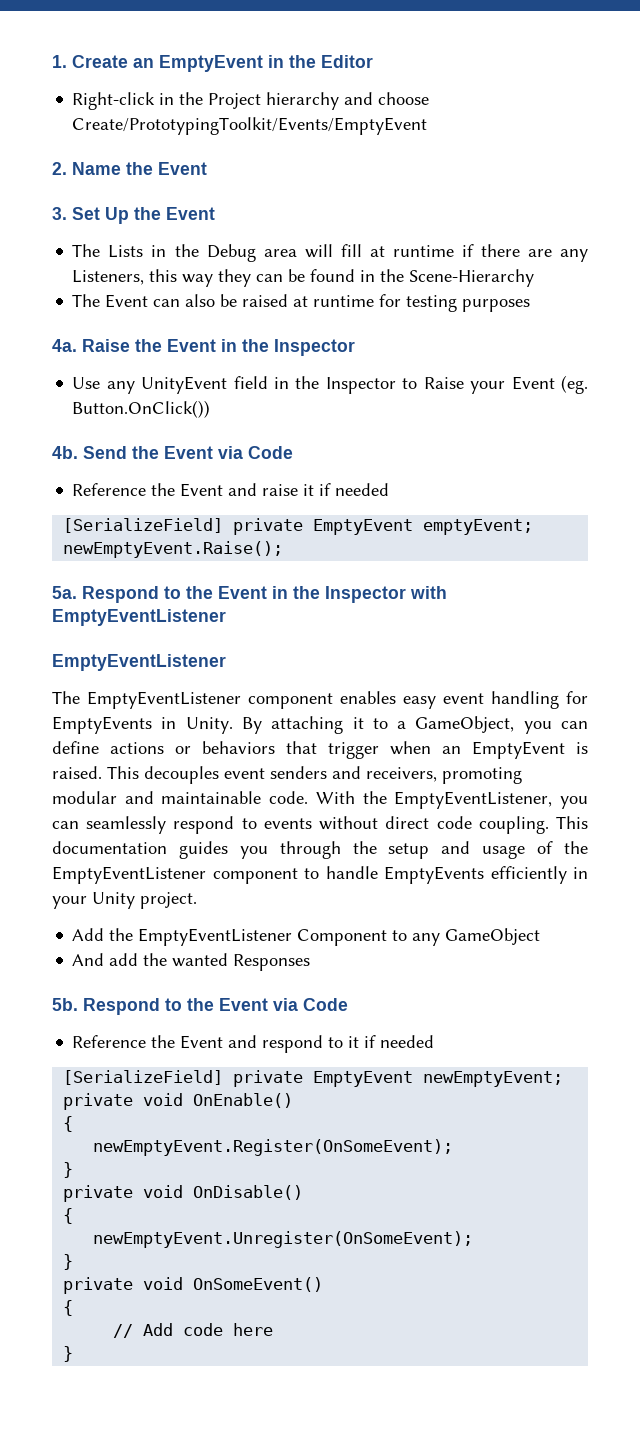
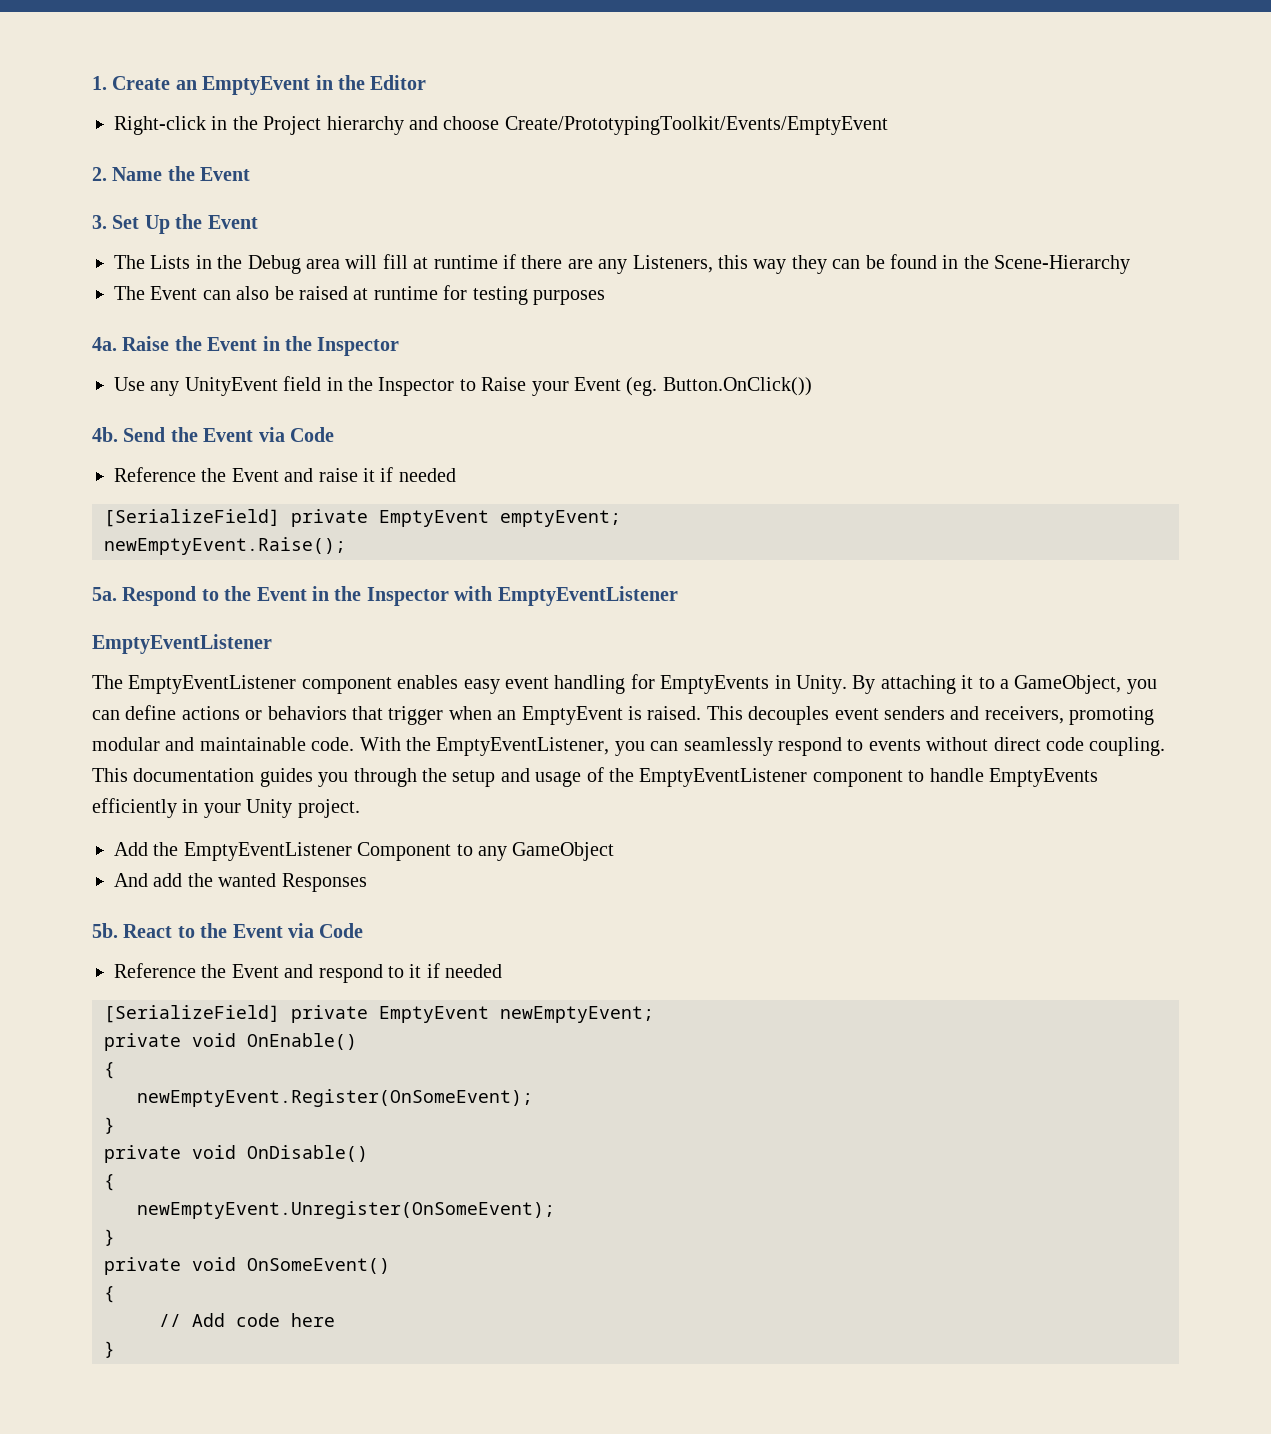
[83,998,160,1015] Respond -> [123,924,173,938] React

